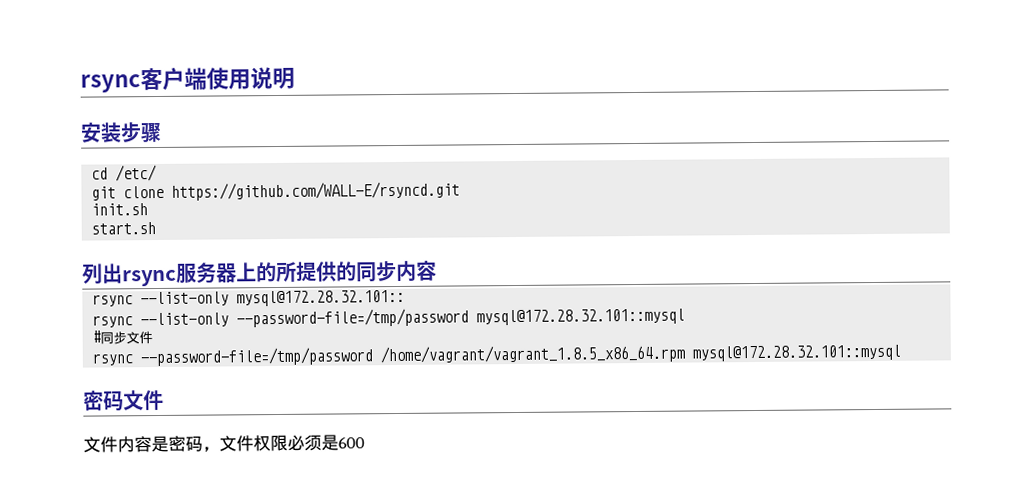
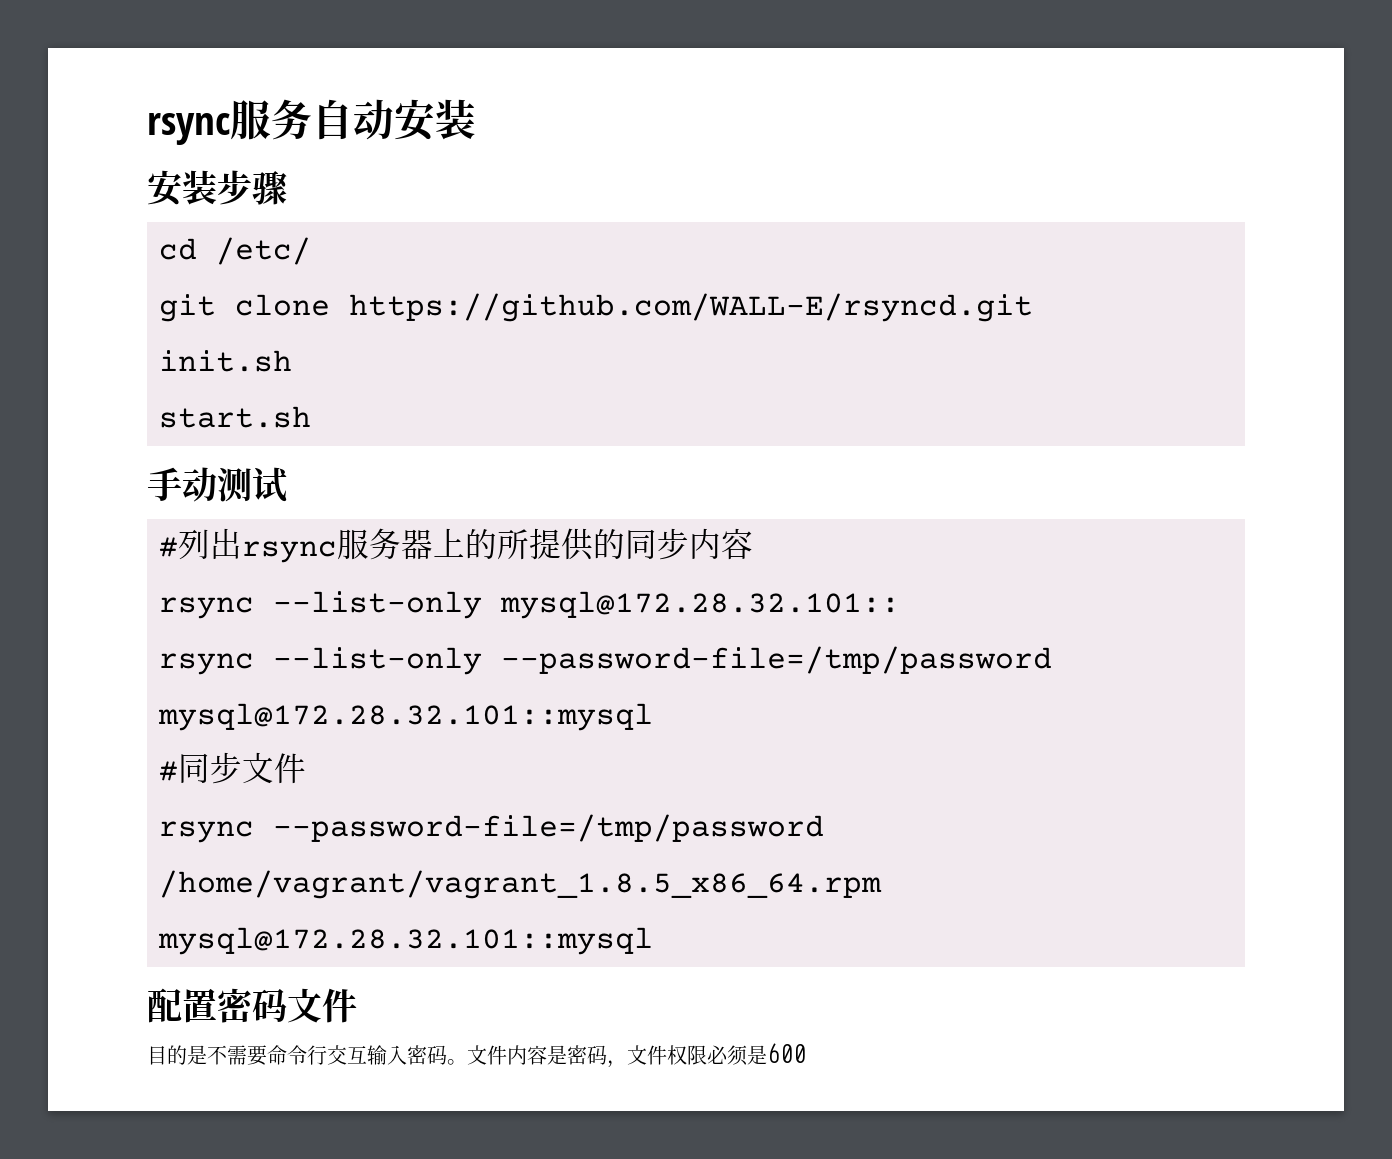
[80,67,295,93] rsync客户端使用说明 -> [147,99,476,145] rsync服务自动安装
(157, 228) none -> [147,467,287,503] [159,537,178,557] 手动测试 // #
(902, 353) none -> [147,988,217,1023] 配置
(164, 400) none -> [147,1045,467,1066] 目的是不需要命令行交互输入密码。

